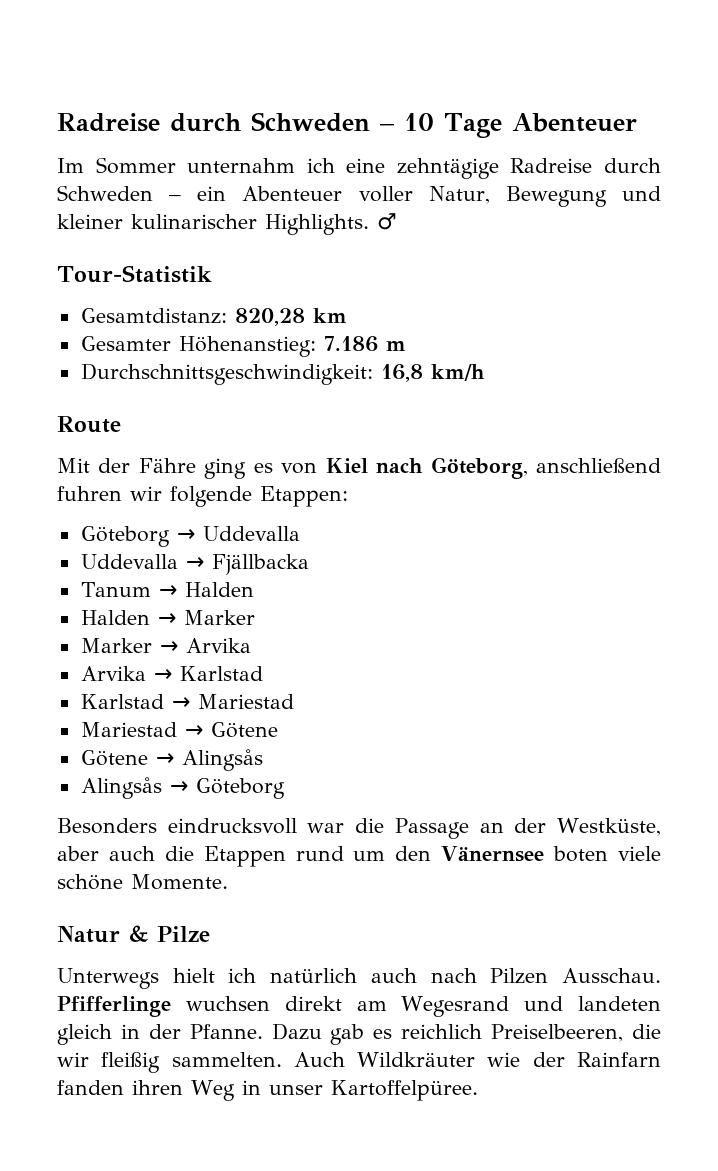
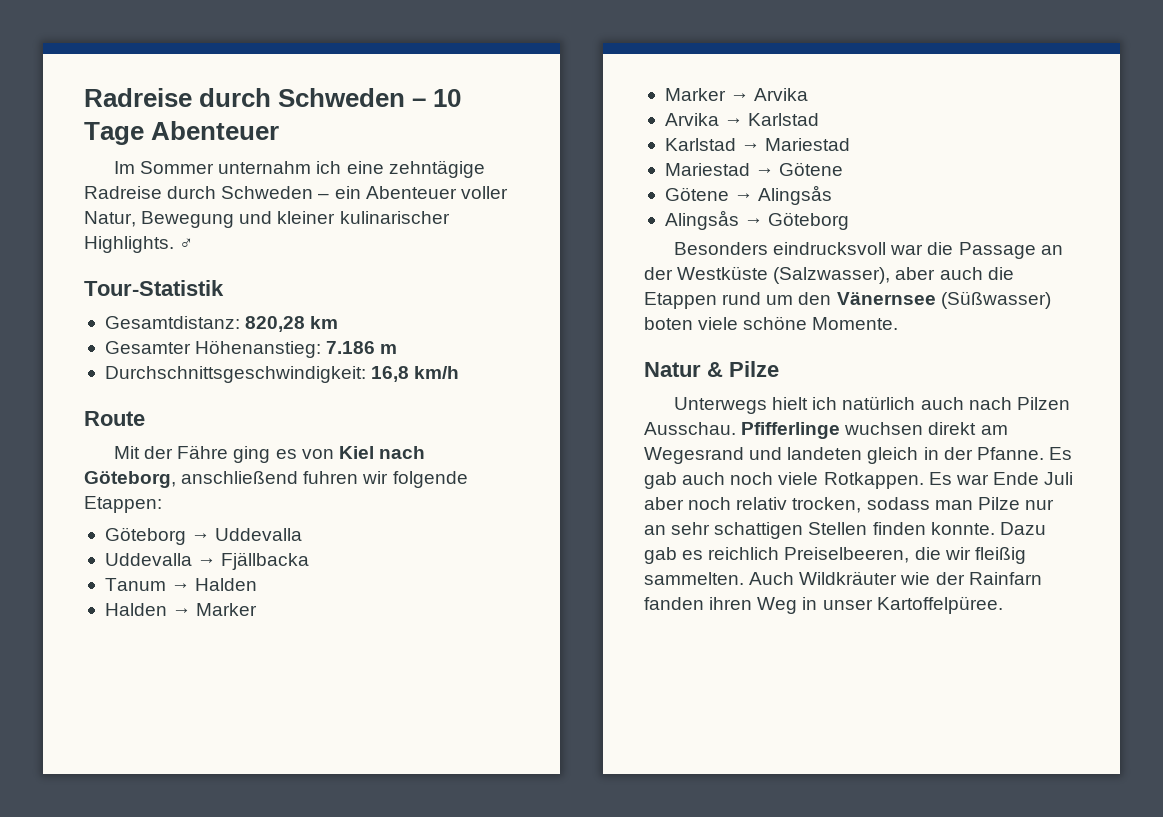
[557,818,662,836] Westküste, -> [677,266,891,284] Westküste (Salzwasser),
(545, 854) none -> [940,291,1051,309] (Süßwasser)
(263, 1031) none -> [1048,447,1072,460] [644,472,1074,489] [644,497,1054,513] [644,522,995,539] Es gab auch noch viele Rotkappen. Es war Ende Juli aber noch relativ trocken, sodass man Pilze nur an sehr schattigen Stellen finden konnte.

